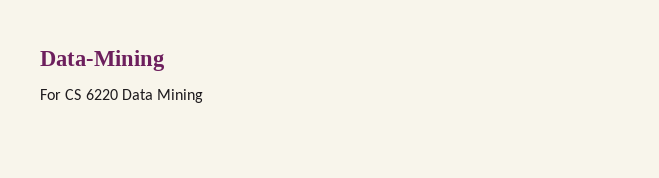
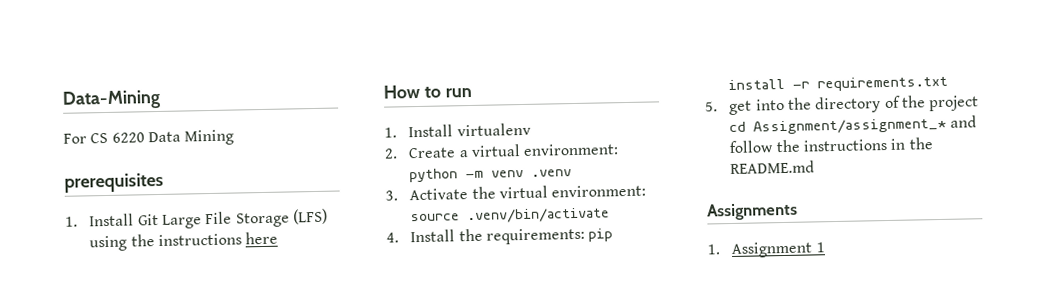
(204, 96) none -> [64,172,164,193] [65,208,328,229] [89,231,279,252] [383,84,472,99] [384,122,531,138] [384,143,620,159] [409,168,573,183] [385,184,647,201] [410,207,611,224] [386,227,614,245] [728,75,949,92] [705,95,980,116] [729,115,977,135] [729,137,933,154] [730,160,816,175] [707,202,798,221] [707,241,825,258] // prerequisites // 1. Install Git Large File Storage (LFS) using the instructions here // How to run // 1. Install virtualenv // 2. Create a virtual environment: python -m venv .venv // 3. Activate the virtual environment: source .venv/bin/activate // 4. Install the requirements: pip install -r requirements.txt // 5. get into the directory of the project cd Assignment/assignment_* and follow the instructions in the README.md // Assignments // 1. Assignment 1

